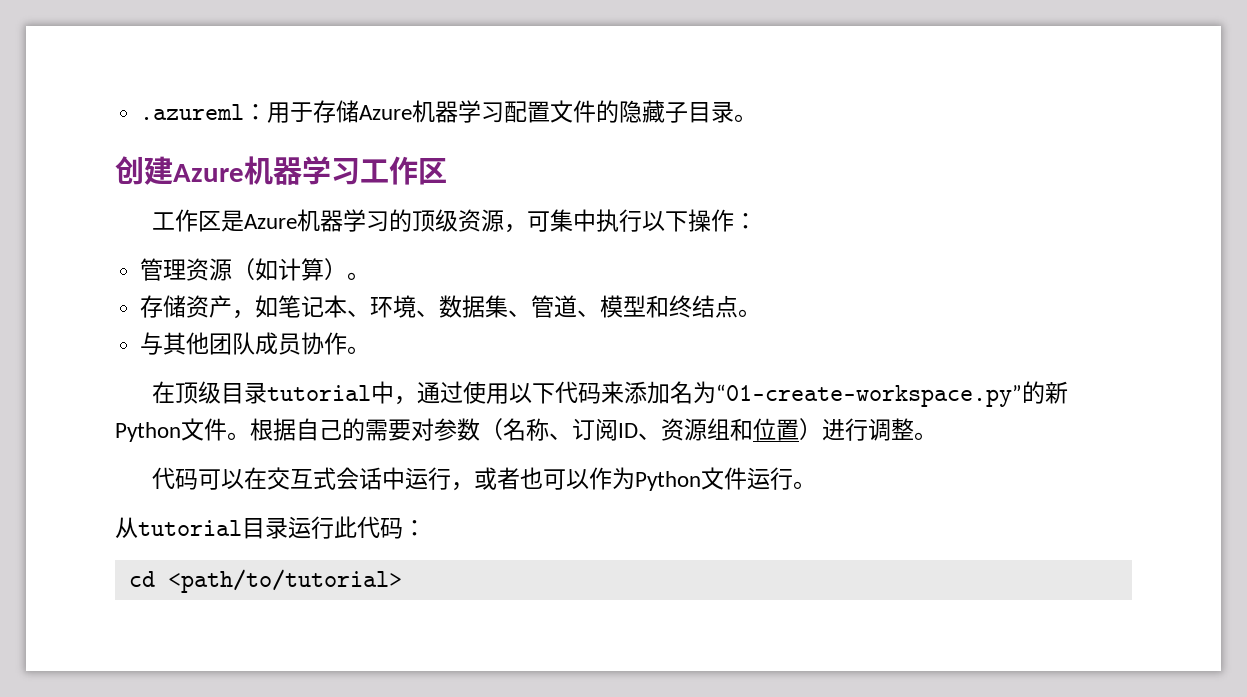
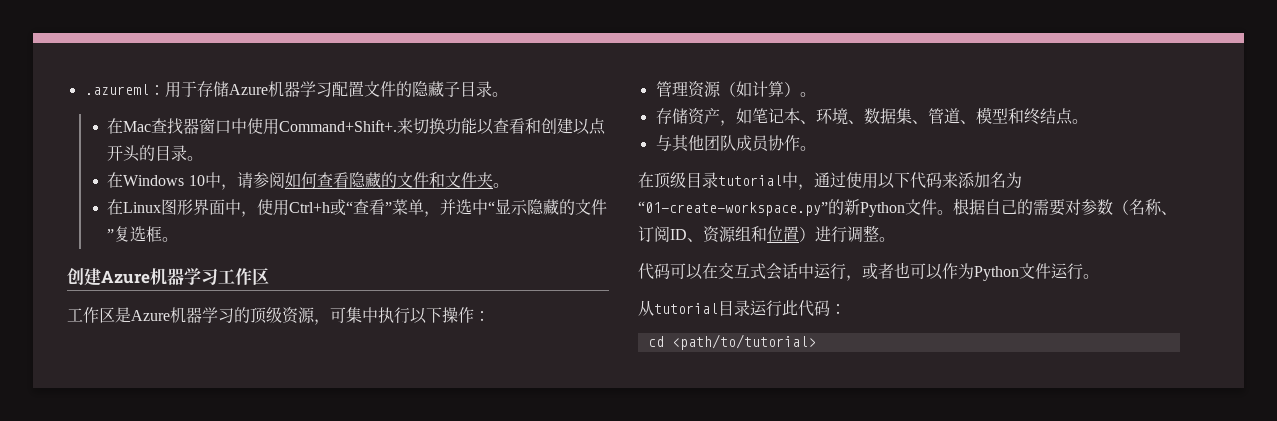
(758, 118) none -> [107,118,607,135] [107,145,204,162] [107,172,509,190] [107,199,608,217] [107,226,179,242] // 在Mac查找器窗口中使用Command+Shift+.来切换功能以查看和创建以点开头的目录。 // 在Windows 10中，请参阅如何查看隐藏的文件和文件夹。 // 在Linux图形界面中，使用Ctrl+h或“查看”菜单，并选中“显示隐藏的文件”复选框。

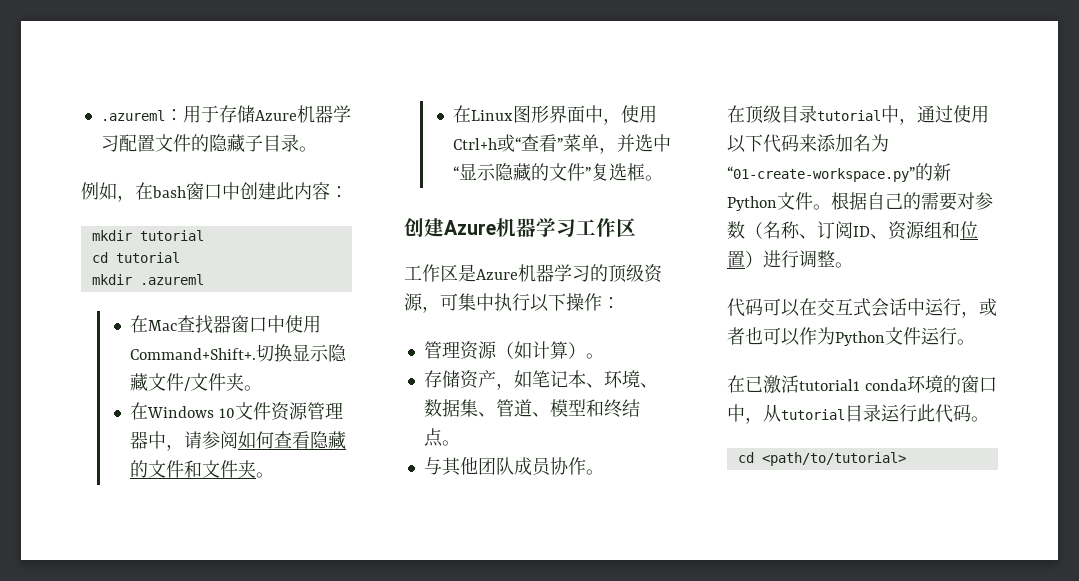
(508, 94) none -> [81,182,348,202] [91,230,204,241] [91,252,180,263] [91,274,204,285] // 例如，在bash窗口中创建此内容： // mkdir tutorial // cd tutorial // mkdir .azureml
[397,118,607,135] [107,145,188,162] 来切换功能以查看和创建以点开头的目录 -> [255,344,347,362] [129,373,244,391] 切换显示隐藏文件/文件夹
(205, 180) none -> [234,402,343,421] [129,431,148,449] 文件资源管理器
(1099, 276) none -> [727,375,997,394] [727,404,763,424] 在已激活tutorial1 conda环境的窗口中，
[830,304,846,314] ： -> [971,416,989,422] 。

